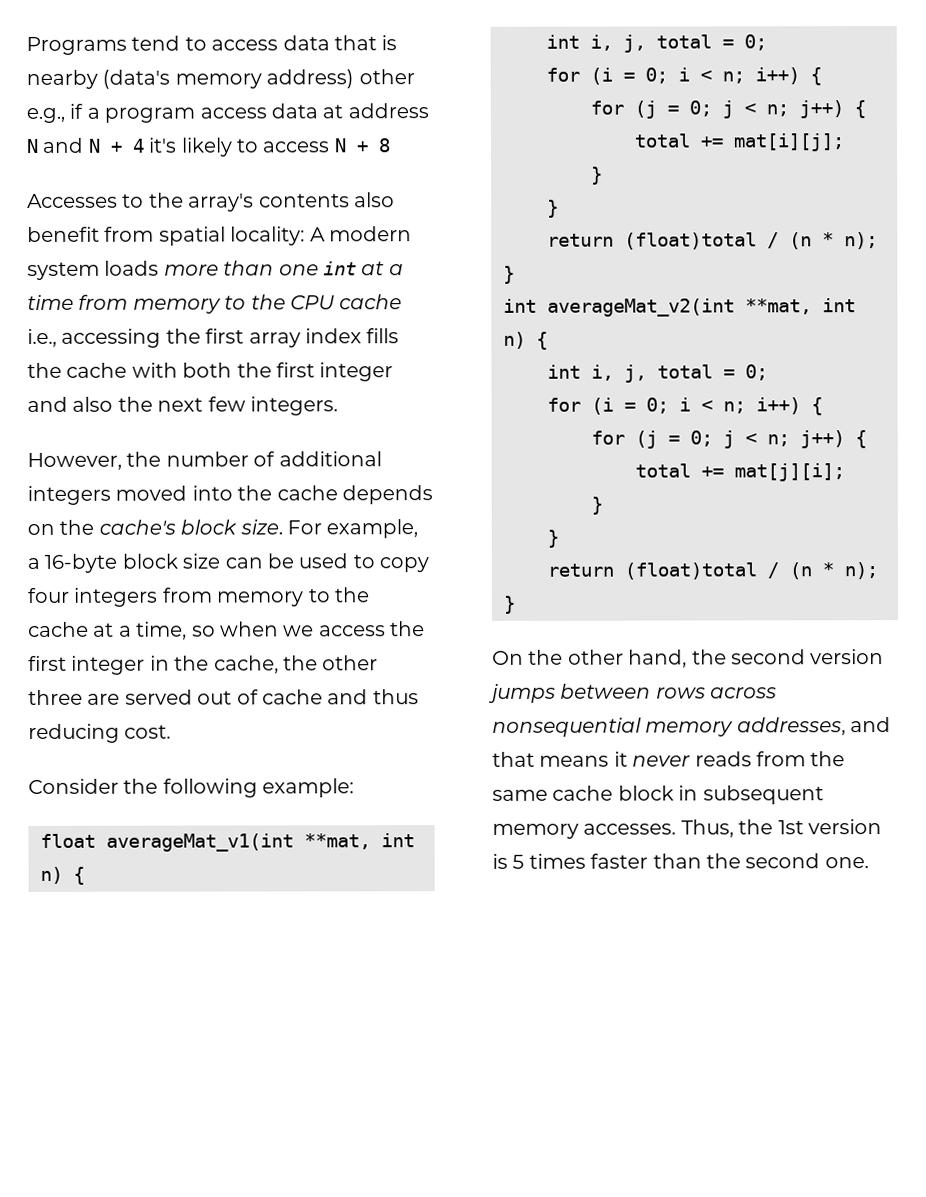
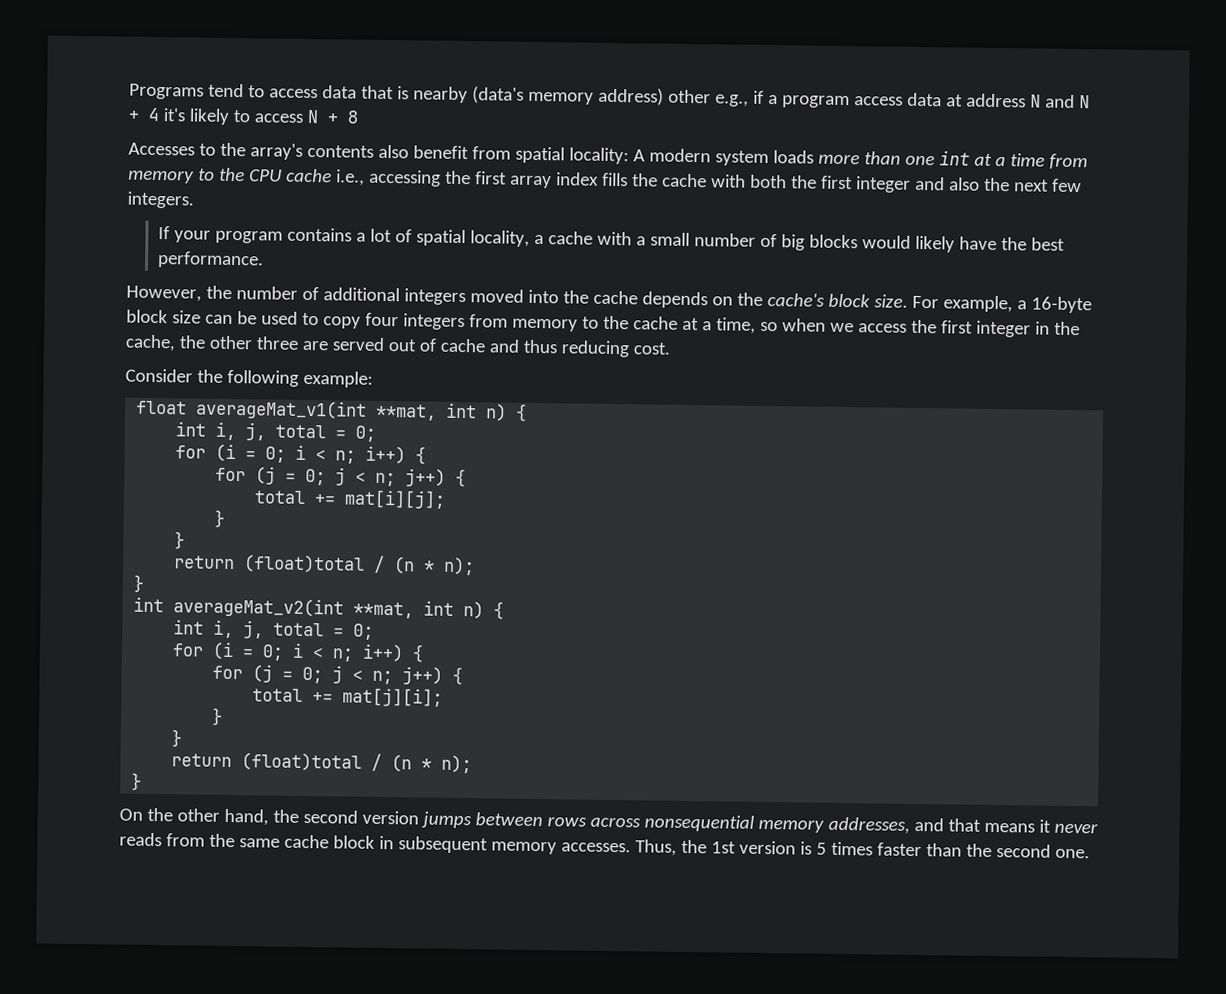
(338, 406) none -> [157,226,1065,253] [156,251,264,269] // If your program contains a lot of spatial locality, a cache with a small number of big blocks would likely have the best performance.

